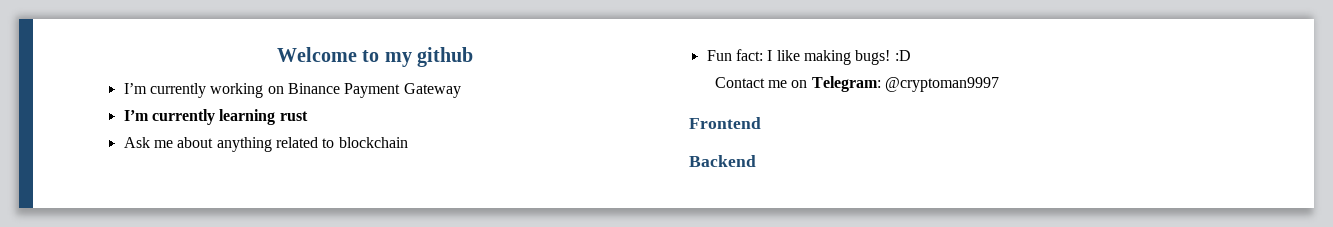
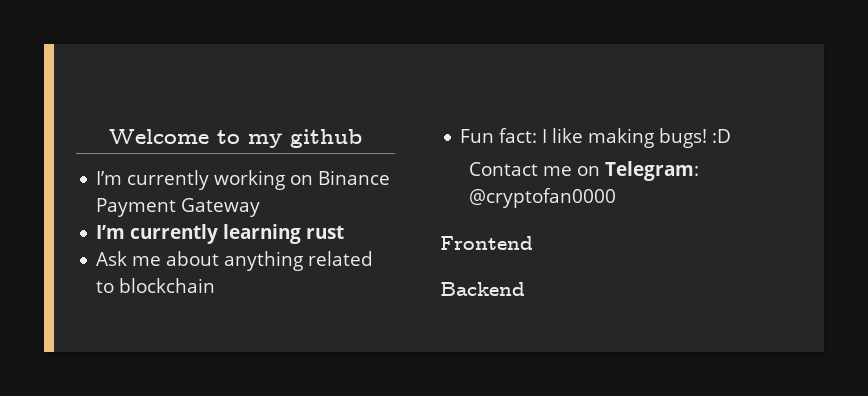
[885,77,1000,92] @cryptoman9997 -> [469,188,617,208] @cryptofan0000

